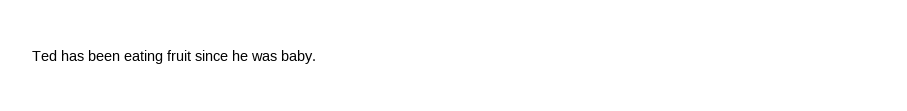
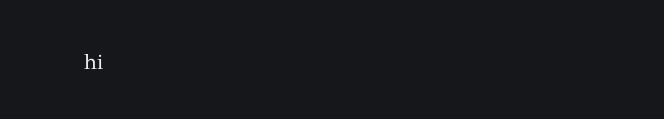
[32,50,316,64] Ted has been eating fruit since he was baby. -> [84,54,103,69] hi

